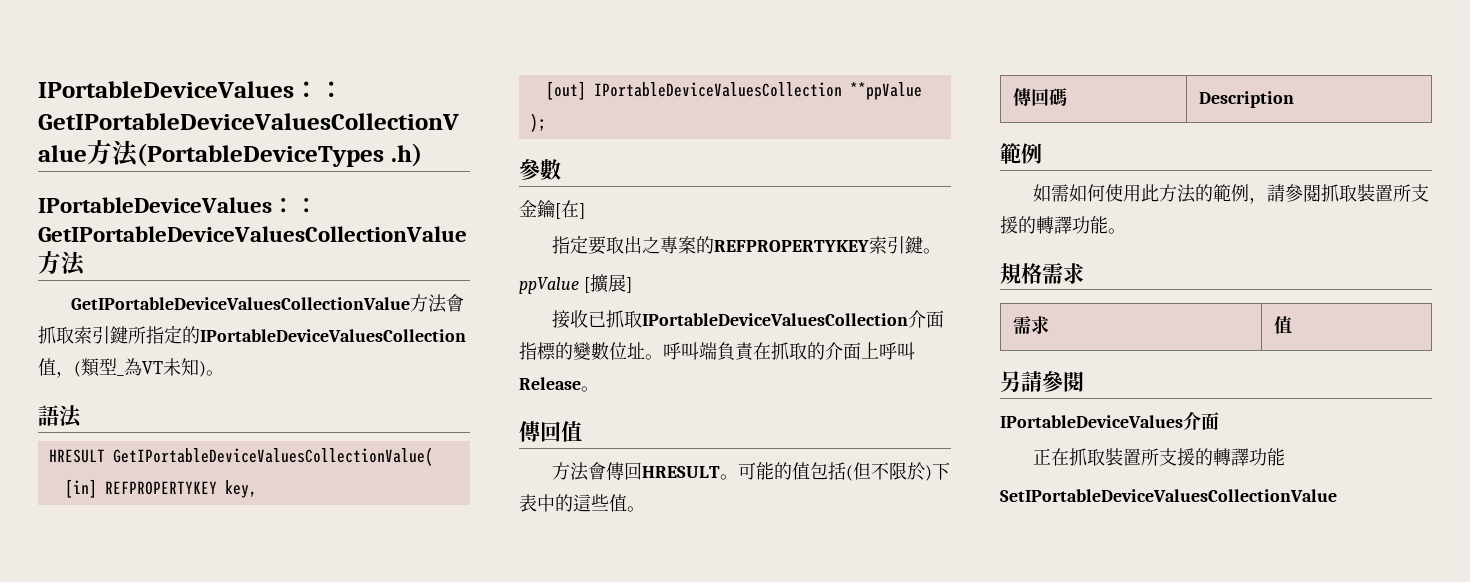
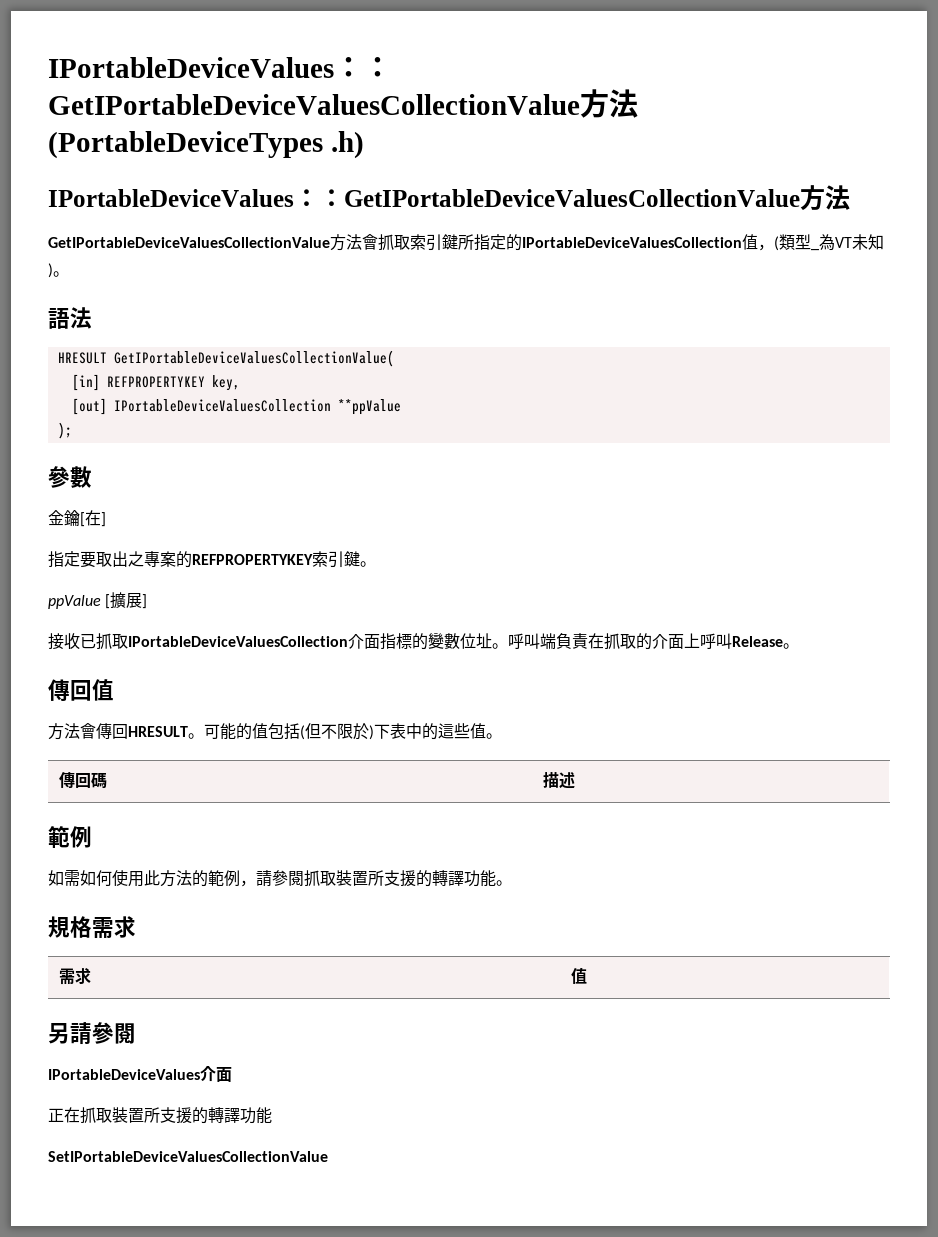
[1198,91,1294,108] Description -> [542,772,575,789] 描述

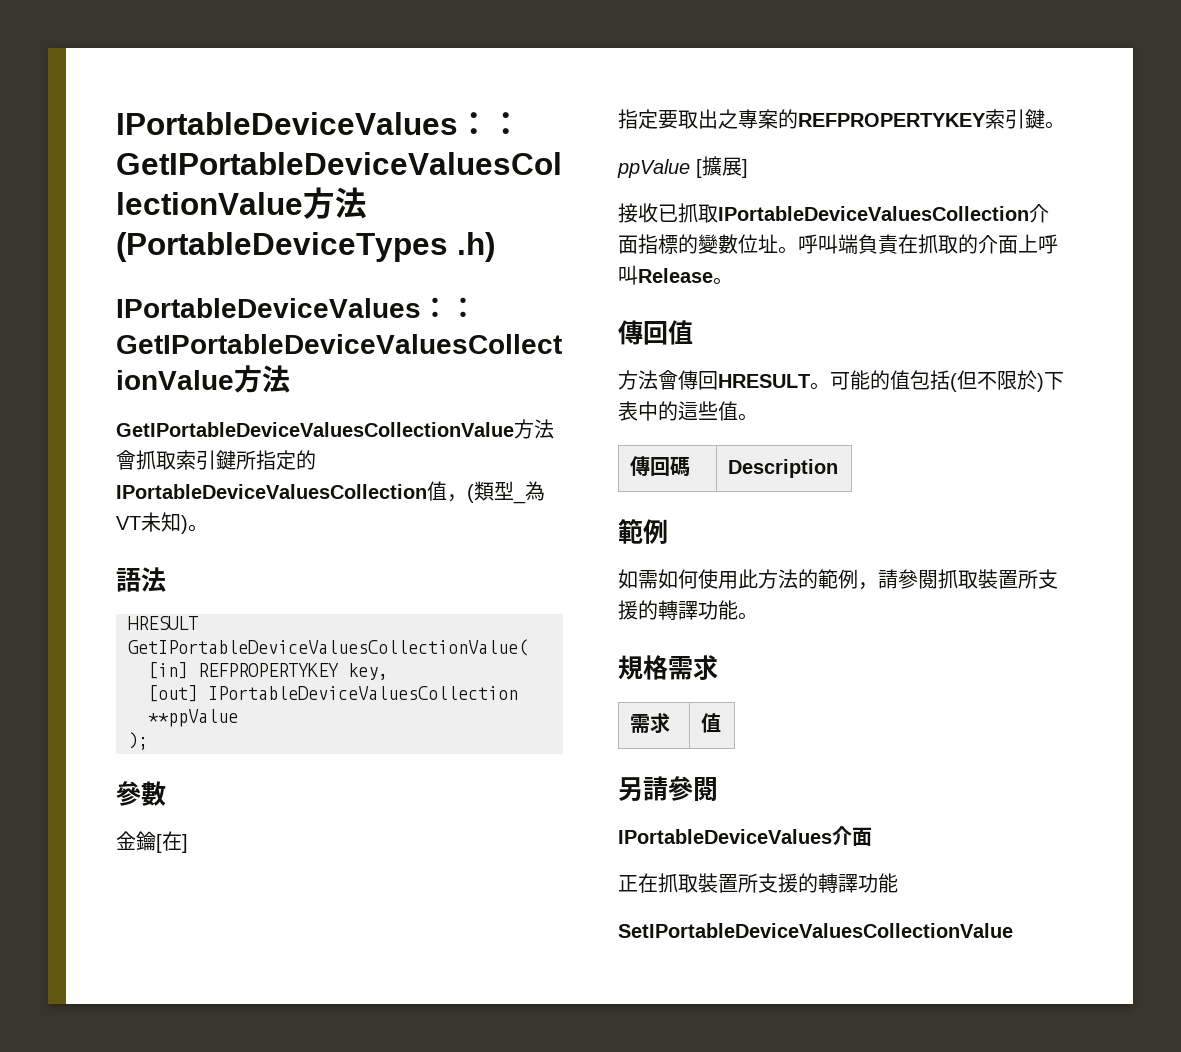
[542,772,575,789] 描述 -> [727,459,838,478] Description

